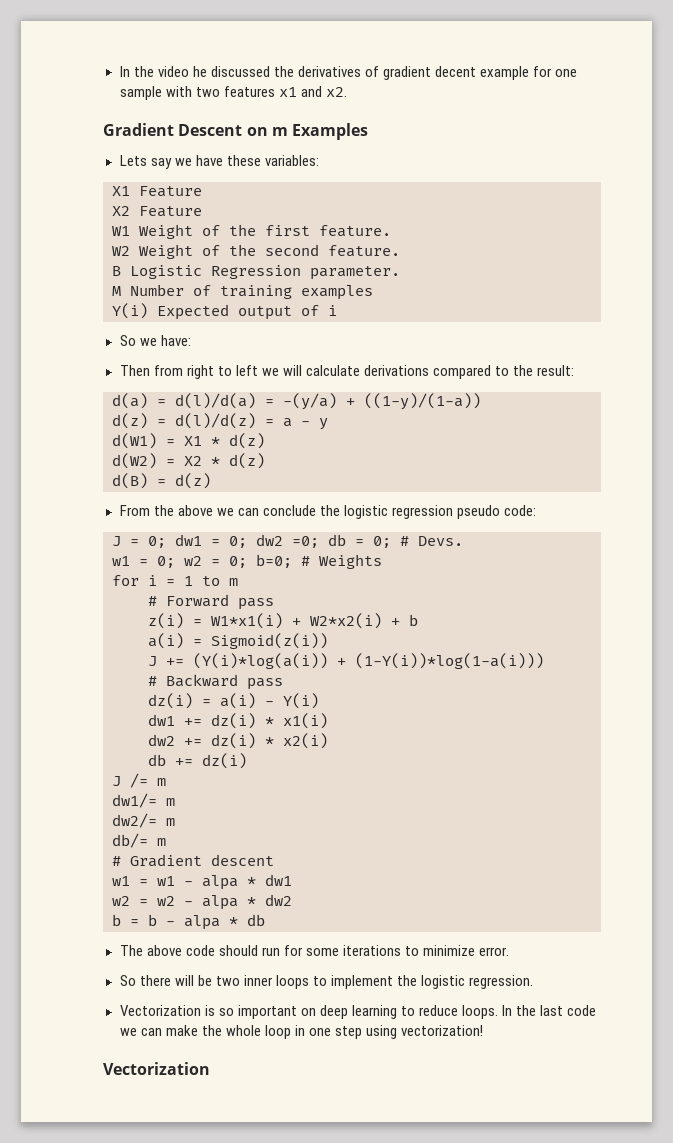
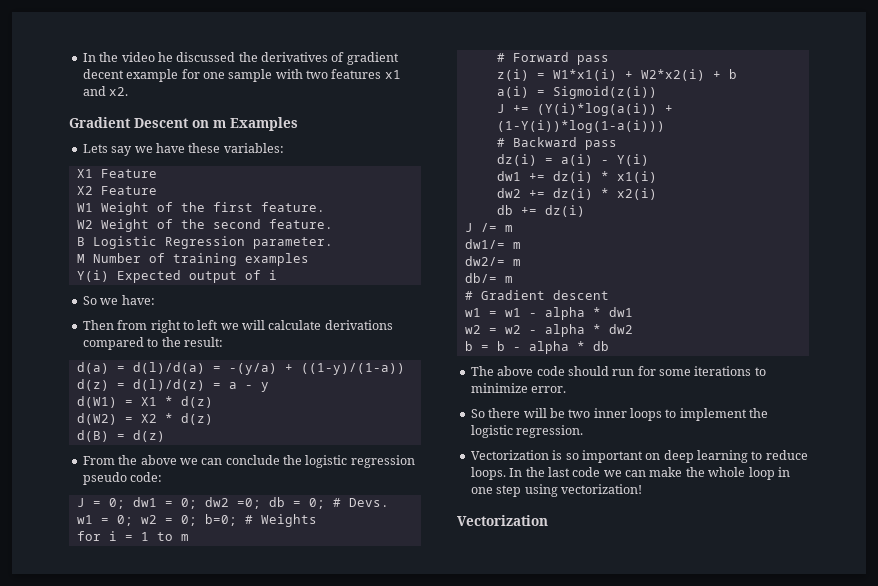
[202,875,238,890] alpa -> [544,307,585,320] alpha
[202,895,238,910] alpa -> [544,324,585,337] alpha
[184,915,220,930] alpa -> [528,341,569,354] alpha

